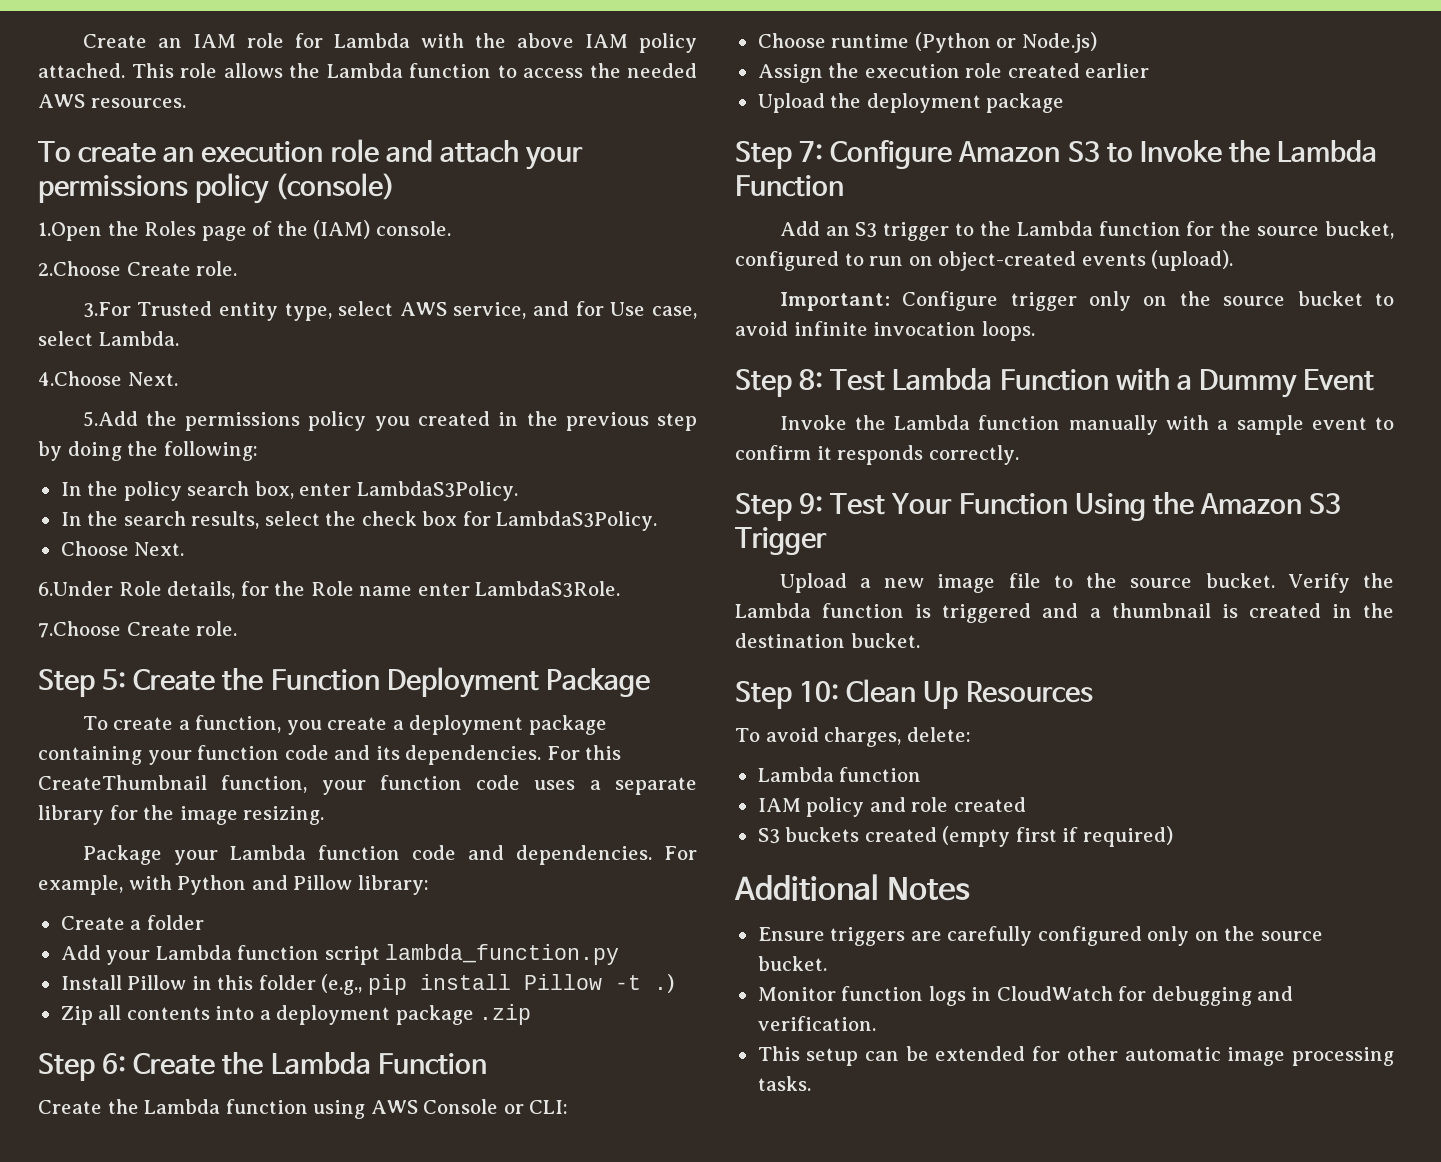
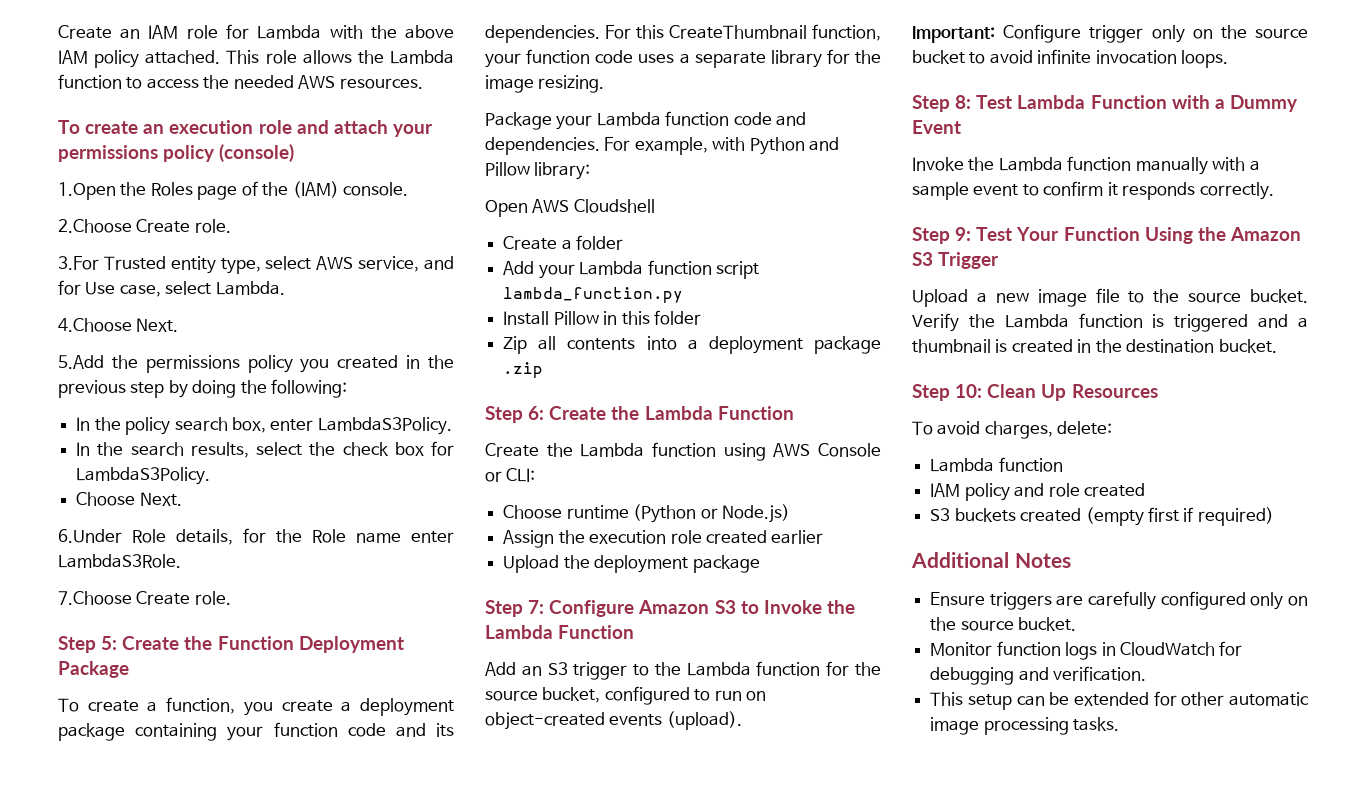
(429, 885) none -> [485,199,655,217] // Open AWS Cloudshell
[321,974,674,995] (e.g., pip install Pillow -t .) -> (701, 317) none

